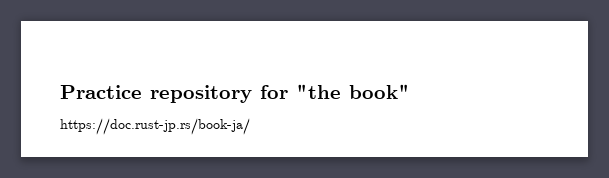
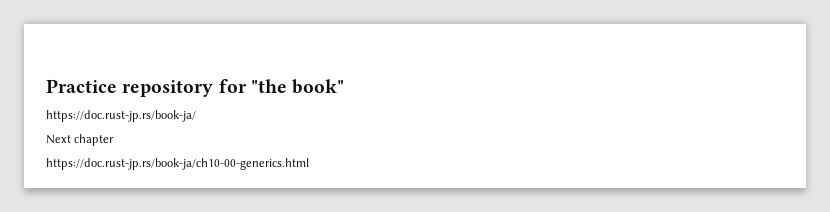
(250, 126) none -> [46,134,115,146] [46,158,309,170] // Next chapter // https://doc.rust-jp.rs/book-ja/ch10-00-generics.html

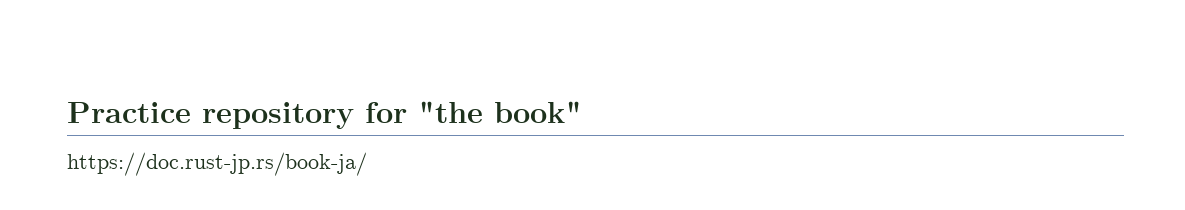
[46,134,115,146] [46,158,309,170] // Next chapter // https://doc.rust-jp.rs/book-ja/ch10-00-generics.html -> (367, 164) none

